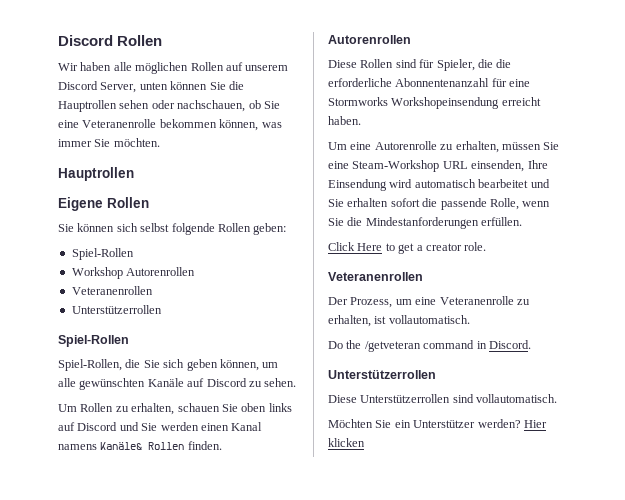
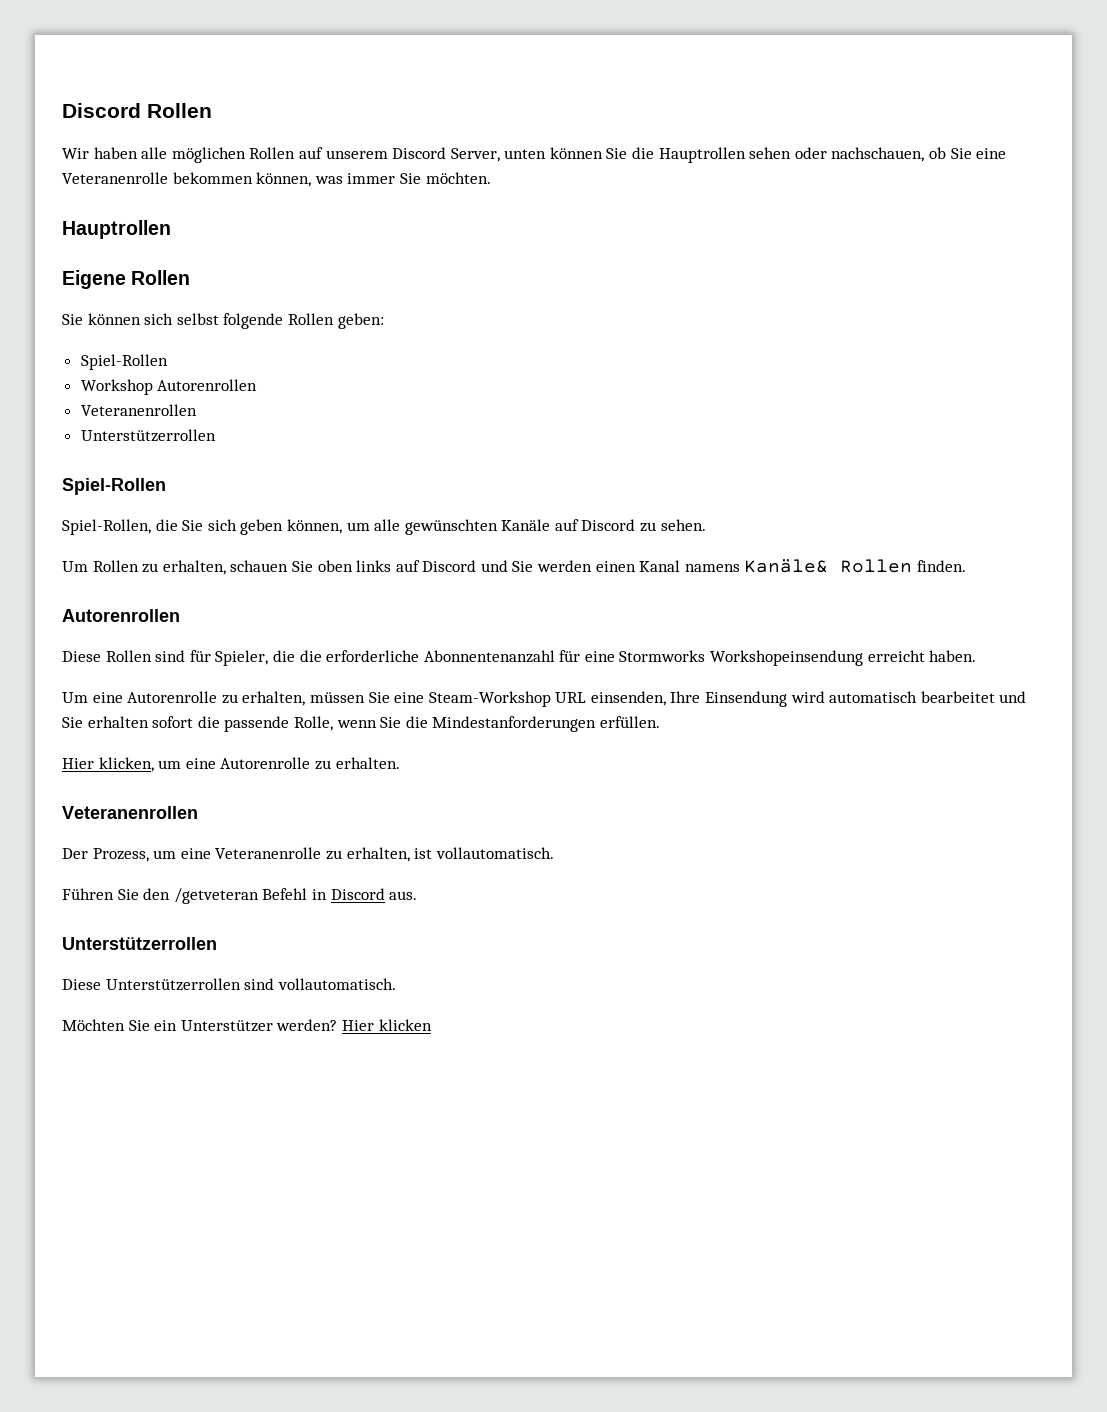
[328,242,487,254] Click Here to get a creator role. -> [62,757,400,772] Hier klicken, um eine Autorenrolle zu erhalten.
[328,340,531,352] Do the /getveteran command in Discord. -> [62,888,418,904] Führen Sie den /getveteran Befehl in Discord aus.

